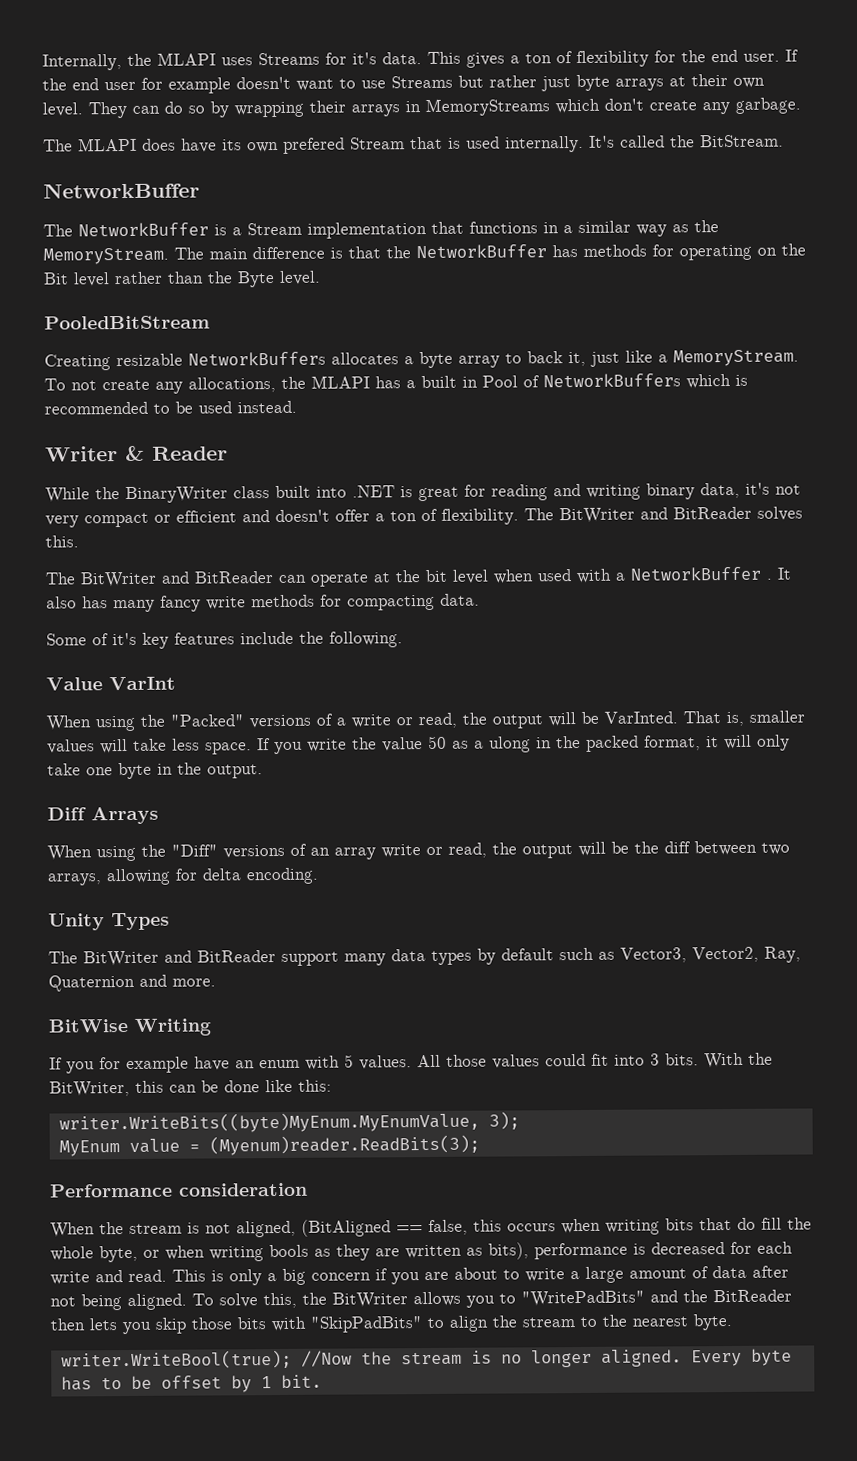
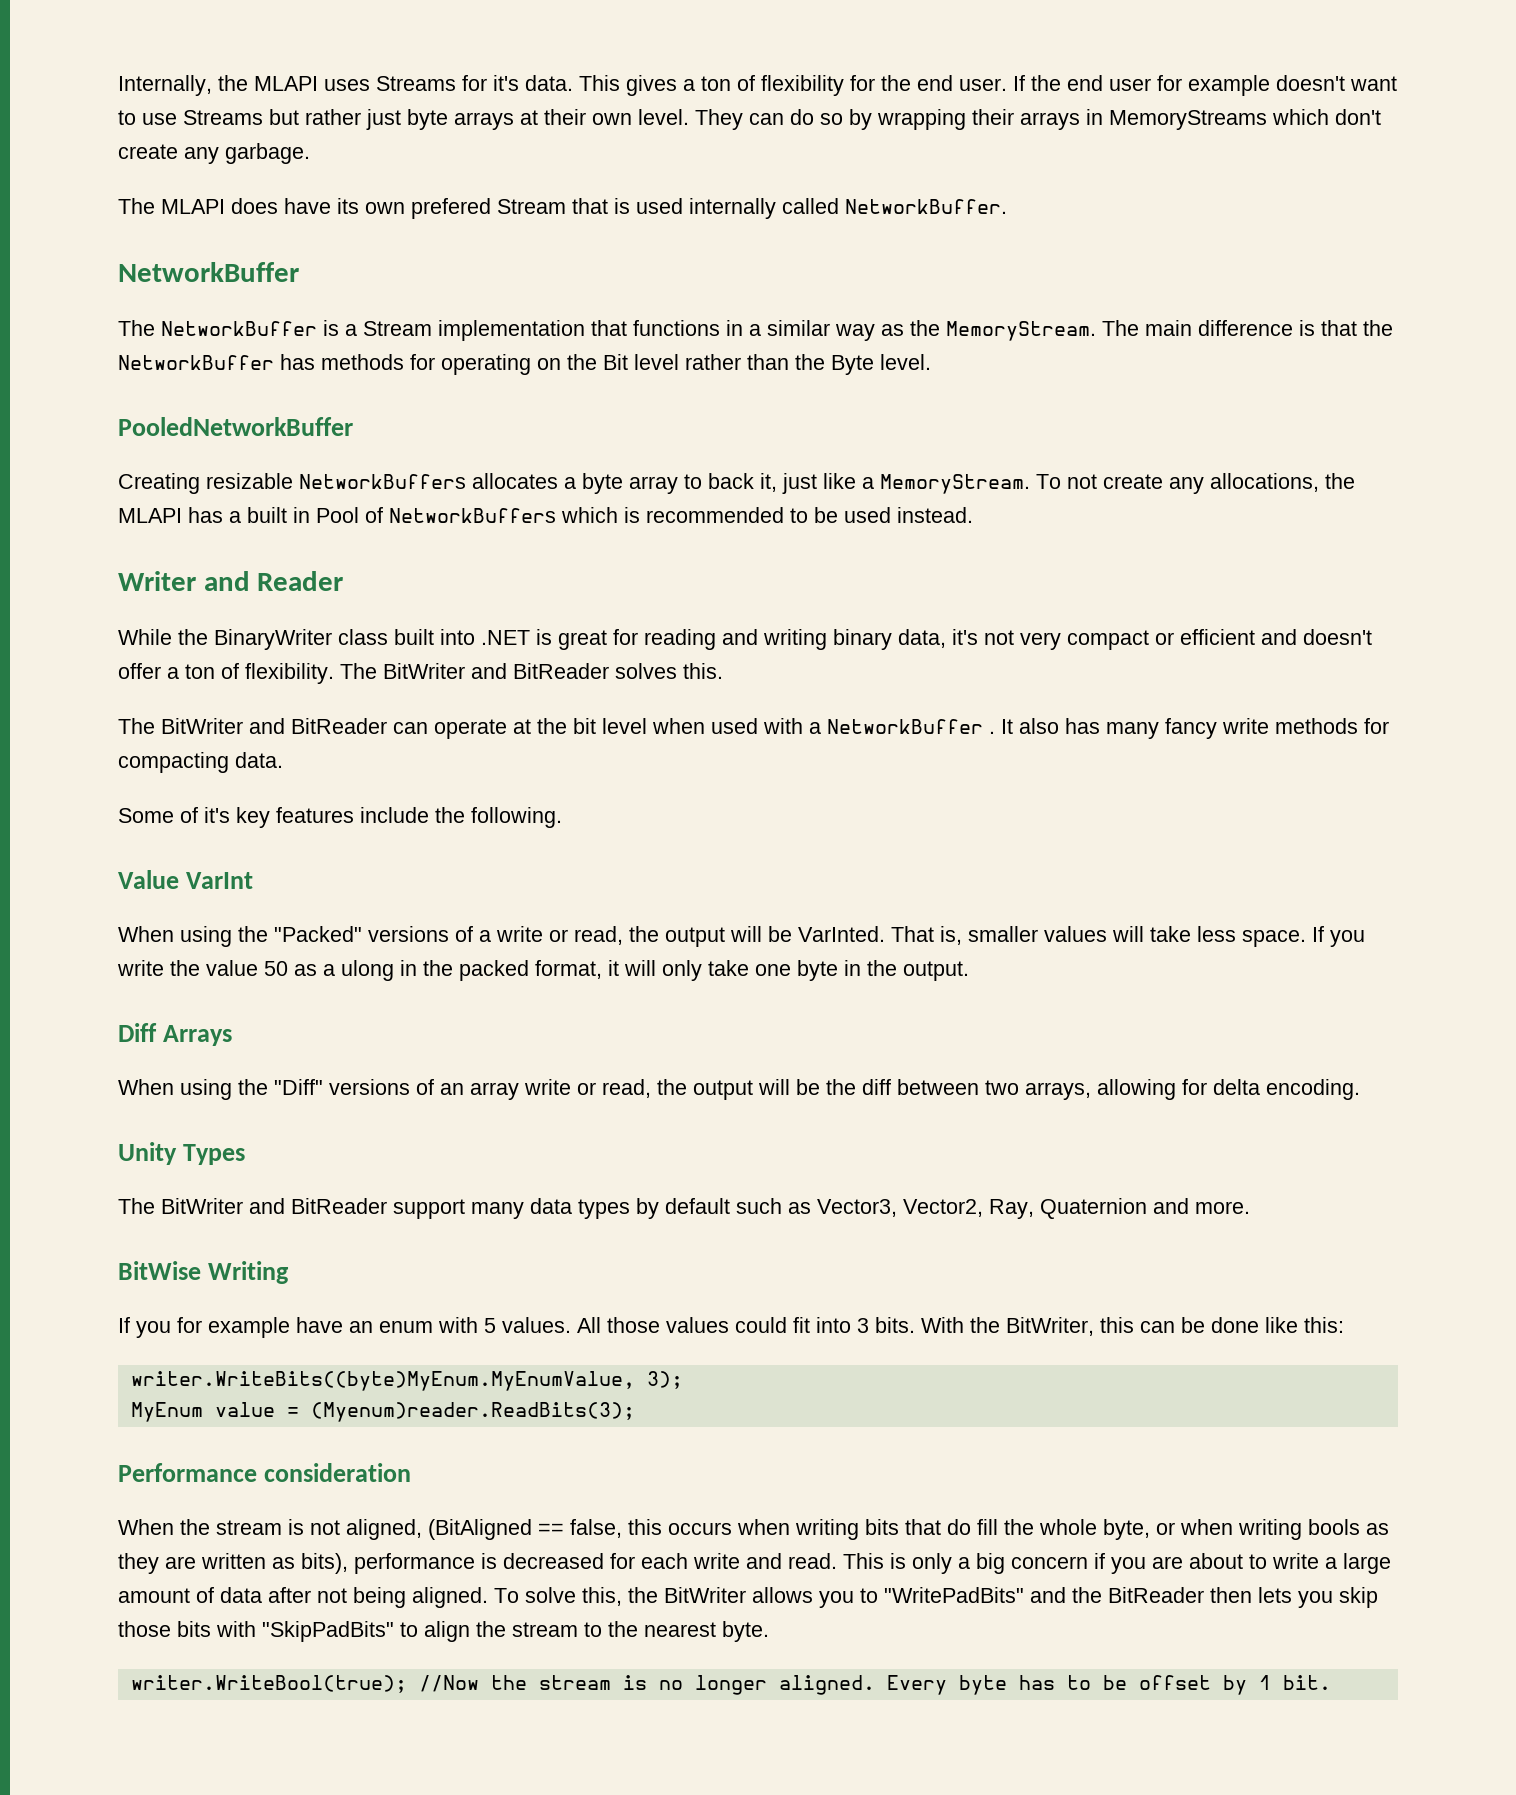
[505,134,784,153] internally. It's called the BitStream. -> [689,198,1007,219] internally called NetworkBuffer.
[44,315,210,330] PooledBitStream -> [118,417,353,436] PooledNetworkBuffer
[125,445,145,462] & -> [203,571,250,591] and

